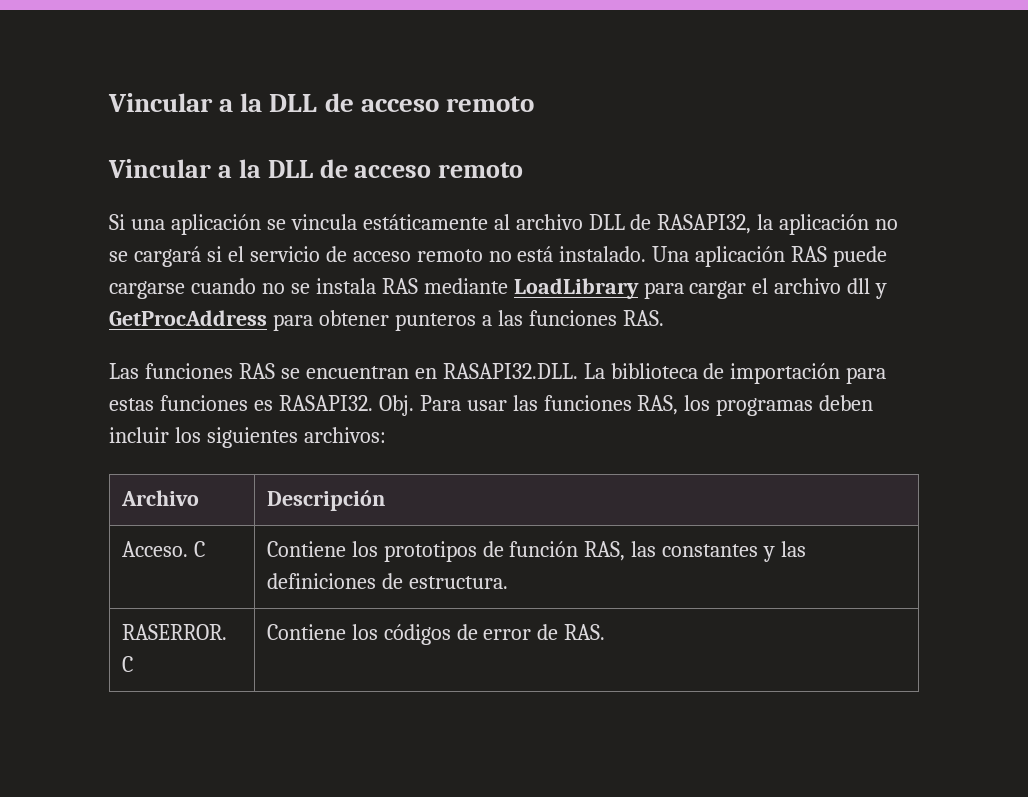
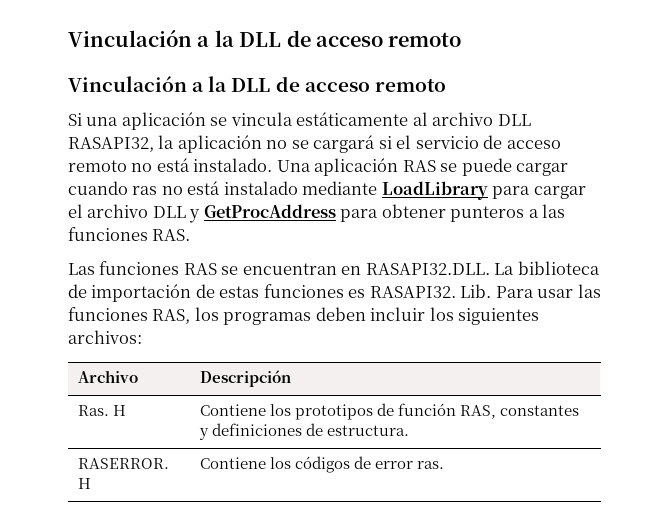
[108,93,534,112] [108,159,211,178] Vincular a la DLL de acceso remoto // Vincular -> [68,29,462,47] [68,76,187,92] Vinculación a la DLL de acceso remoto // Vinculación
[630,214,652,230] de -> (531, 120) none
[833,246,888,267] [109,278,418,299] puede cargarse cuando no se instala RAS -> [440,158,569,176] [68,181,298,195] se puede cargar cuando ras no está instalado
[847,278,871,294] dll -> [152,206,186,218] DLL
[846,367,887,384] para -> [195,284,215,298] de
[378,395,414,416] Obj. -> [460,284,492,298] Lib.
[121,541,205,557] Acceso. C -> [78,405,127,416] Ras. H
[631,541,657,557] las -> (497, 412) none
[781,541,807,557] las -> (210, 434) none
[121,656,133,672] C -> [78,478,92,489] H
[537,624,606,640] de RAS. -> [417,461,445,469] ras.

